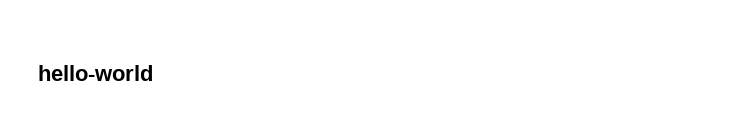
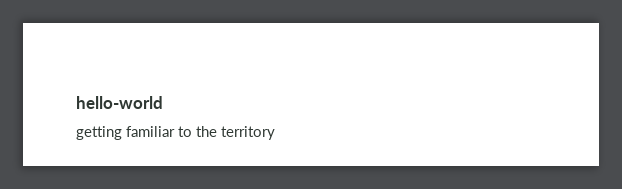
(153, 73) none -> [76,126,275,140] // getting familiar to the territory

